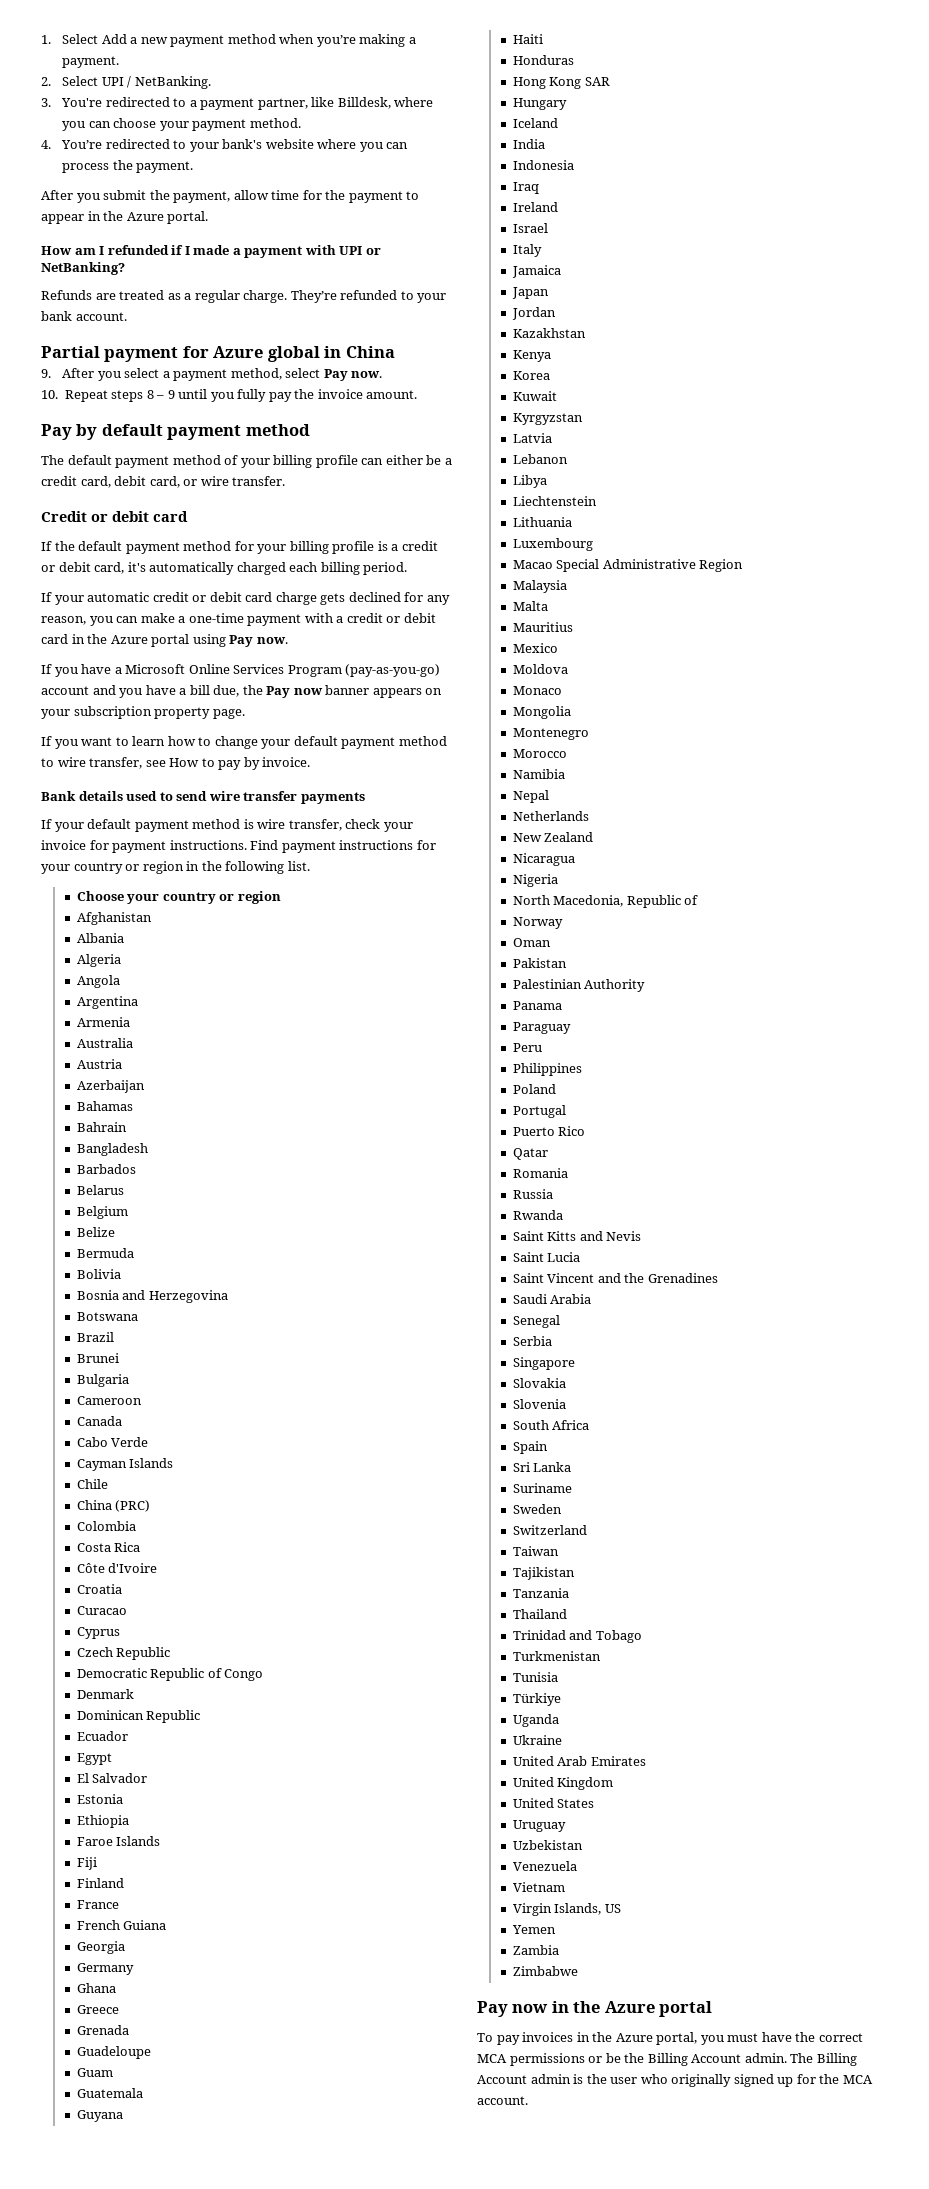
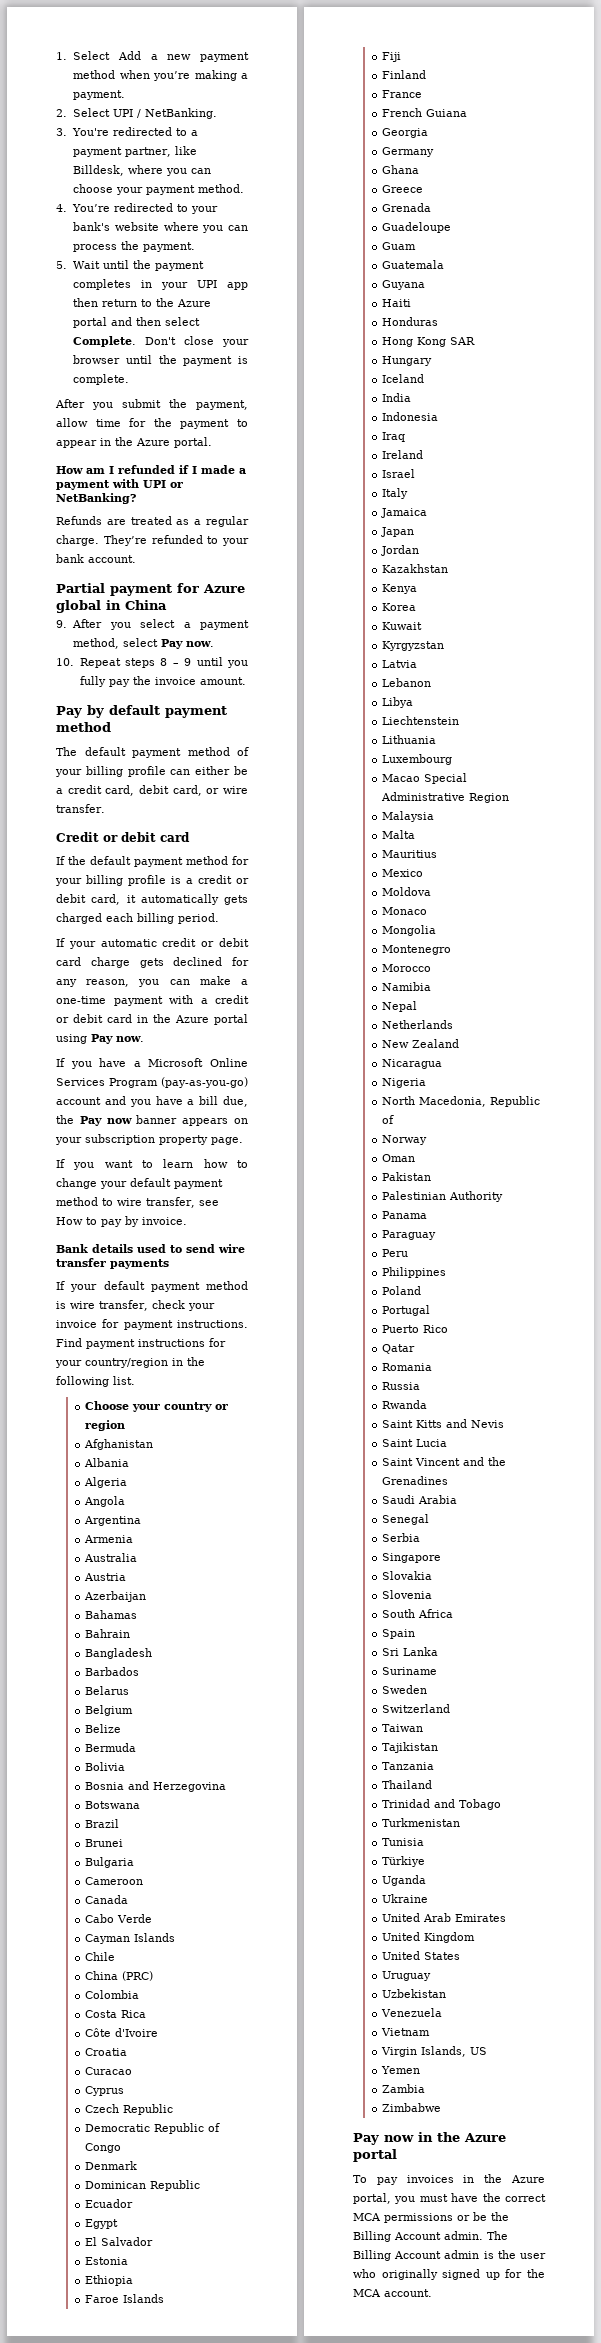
(194, 167) none -> [56,260,205,271] [73,279,248,290] [73,298,212,307] [73,317,201,328] [73,336,250,347] [73,355,248,366] [73,374,130,385] // 5. Wait until the payment completes in your UPI app then return to the Azure portal and then select Complete. Don't close your browser until the payment is complete.
[127,562,235,575] it's automatically -> [126,894,248,905] it automatically gets
[73,861,184,874] country or region -> [85,1358,168,1368] country/region

